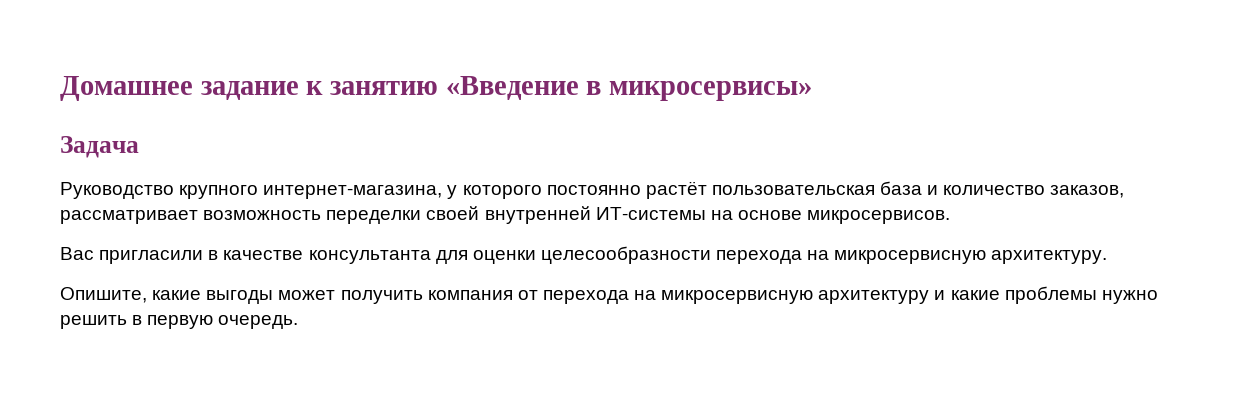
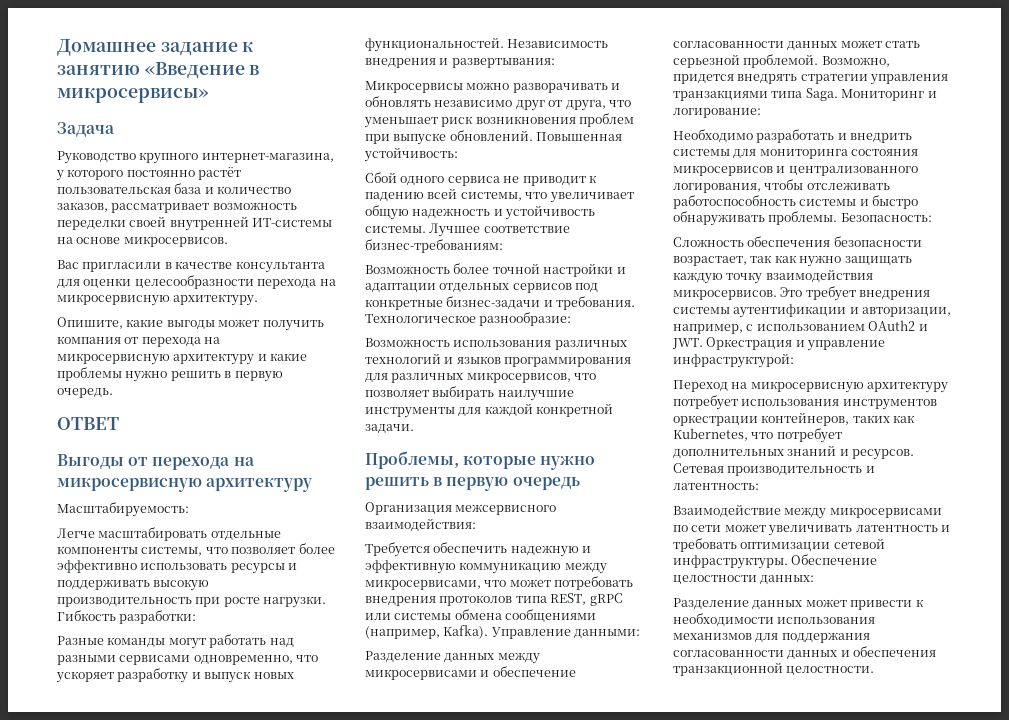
(299, 322) none -> [57,417,119,430] [57,454,255,470] [57,478,313,492] [57,502,189,517] [57,527,281,541] [57,543,335,556] [57,560,298,574] [57,579,210,591] [57,596,327,608] [57,610,197,624] [57,634,294,649] [57,655,319,665] [56,668,294,683] [365,37,609,52] [365,58,555,68] [365,81,621,93] [365,96,631,111] [364,113,635,128] [365,130,623,145] [364,147,458,162] [365,172,597,186] [365,188,634,203] [365,205,596,220] [365,223,570,237] [365,239,503,253] [365,263,626,277] [365,283,599,293] [365,296,636,310] [365,312,572,326] [365,338,627,350] [365,353,632,367] [365,372,597,383] [365,386,574,401] [365,403,614,418] [365,424,414,434] [365,451,596,470] [365,477,580,491] [365,502,557,515] [365,518,476,532] [365,542,592,557] [365,560,607,574] [365,576,634,590] [365,593,623,606] [365,609,597,623] [365,625,641,639] [365,651,540,664] [365,666,576,680] [673,40,921,51] [673,54,890,68] [673,74,949,85] [673,88,937,101] [673,108,761,118] [673,129,913,143] [673,149,919,159] [673,165,918,176] [673,179,890,193] [673,195,919,209] [673,211,932,226] [673,236,922,247] [673,255,912,267] [673,269,873,284] [673,286,931,301] [673,304,952,318] [673,320,928,334] [672,337,886,351] [673,353,794,368] [673,380,949,393] [673,395,937,410] [673,412,916,426] [673,428,842,443] [673,445,915,460] [673,463,875,476] [673,483,759,490] [673,504,942,519] [673,524,950,536] [673,538,885,552] [673,554,878,569] [673,575,815,585] [673,598,924,610] [673,613,876,627] [673,632,870,643] [673,646,937,660] [673,662,875,676] // ОТВЕТ // Выгоды от перехода на микросервисную архитектуру // Масштабируемость: // Легче масштабировать отдельные компоненты системы, что позволяет более эффективно использовать ресурсы и поддерживать высокую производительность при росте нагрузки. Гибкость разработки: // Разные команды могут работать над разными сервисами одновременно, что ускоряет разработку и выпуск новых функциональностей. Независимость внедрения и развертывания: // Микросервисы можно разворачивать и обновлять независимо друг от друга, что уменьшает риск возникновения проблем при выпуске обновлений. Повышенная устойчивость: // Сбой одного сервиса не приводит к падению всей системы, что увеличивает общую надежность и устойчивость системы. Лучшее соответствие бизнес-требованиям: // Возможность более точной настройки и адаптации отдельных сервисов под конкретные бизнес-задачи и требования. Технологическое разнообразие: // Возможность использования различных технологий и языков программирования для различных микросервисов, что позволяет выбирать наилучшие инструменты для каждой конкретной задачи. // Проблемы, которые нужно решить в первую очередь // Организация межсервисного взаимодействия: // Требуется обеспечить надежную и эффективную коммуникацию между микросервисами, что может потребовать внедрения протоколов типа REST, gRPC или системы обмена сообщениями (например, Kafka). Управление данными: // Разделение данных между микросервисами и обеспечение согласованности данных может стать серьезной проблемой. Возможно, придется внедрять стратегии управления транзакциями типа Saga. Мониторинг и логирование: // Необходимо разработать и внедрить системы для мониторинга состояния микросервисов и централизованного логирования, чтобы отслеживать работоспособность системы и быстро обнаруживать проблемы. Безопасность: // Сложность обеспечения безопасности возрастает, так как нужно защищать каждую точку взаимодействия микросервисов. Это требует внедрения системы аутентификации и авторизации, например, с использованием OAuth2 и JWT. Оркестрация и управление инфраструктурой: // Переход на микросервисную архитектуру потребует использования инструментов оркестрации контейнеров, таких как Kubernetes, что потребует дополнительных знаний и ресурсов. Сетевая производительность и латентность: // Взаимодействие между микросервисами по сети может увеличивать латентность и требовать оптимизации сетевой инфраструктуры. Обеспечение целостности данных: // Разделение данных может привести к необходимости использования механизмов для поддержания согласованности данных и обеспечения транзакционной целостности.

